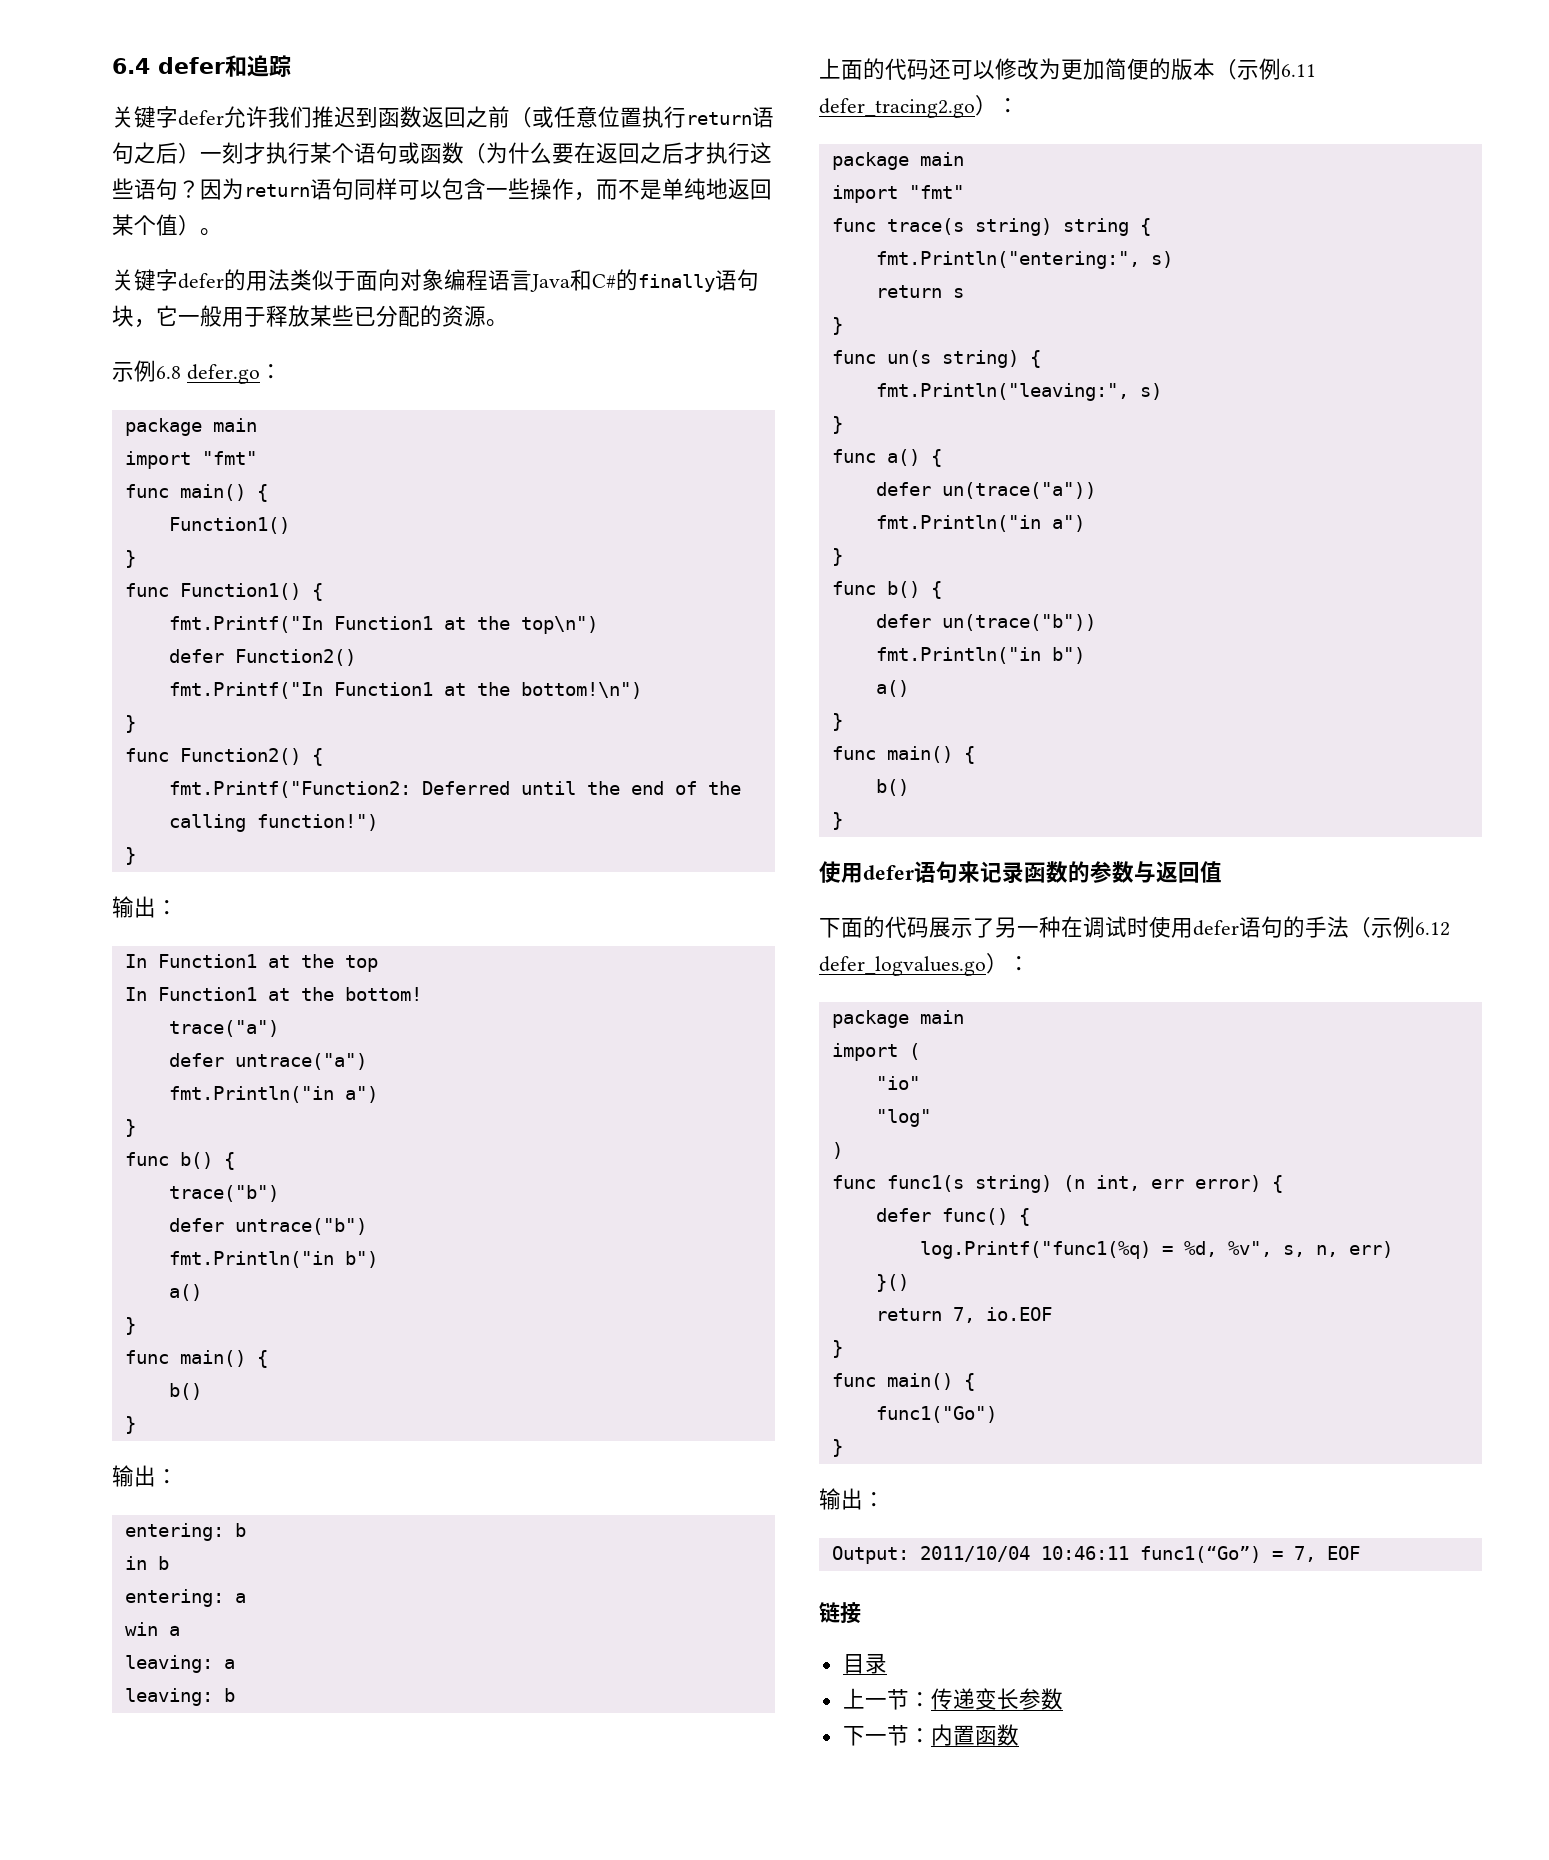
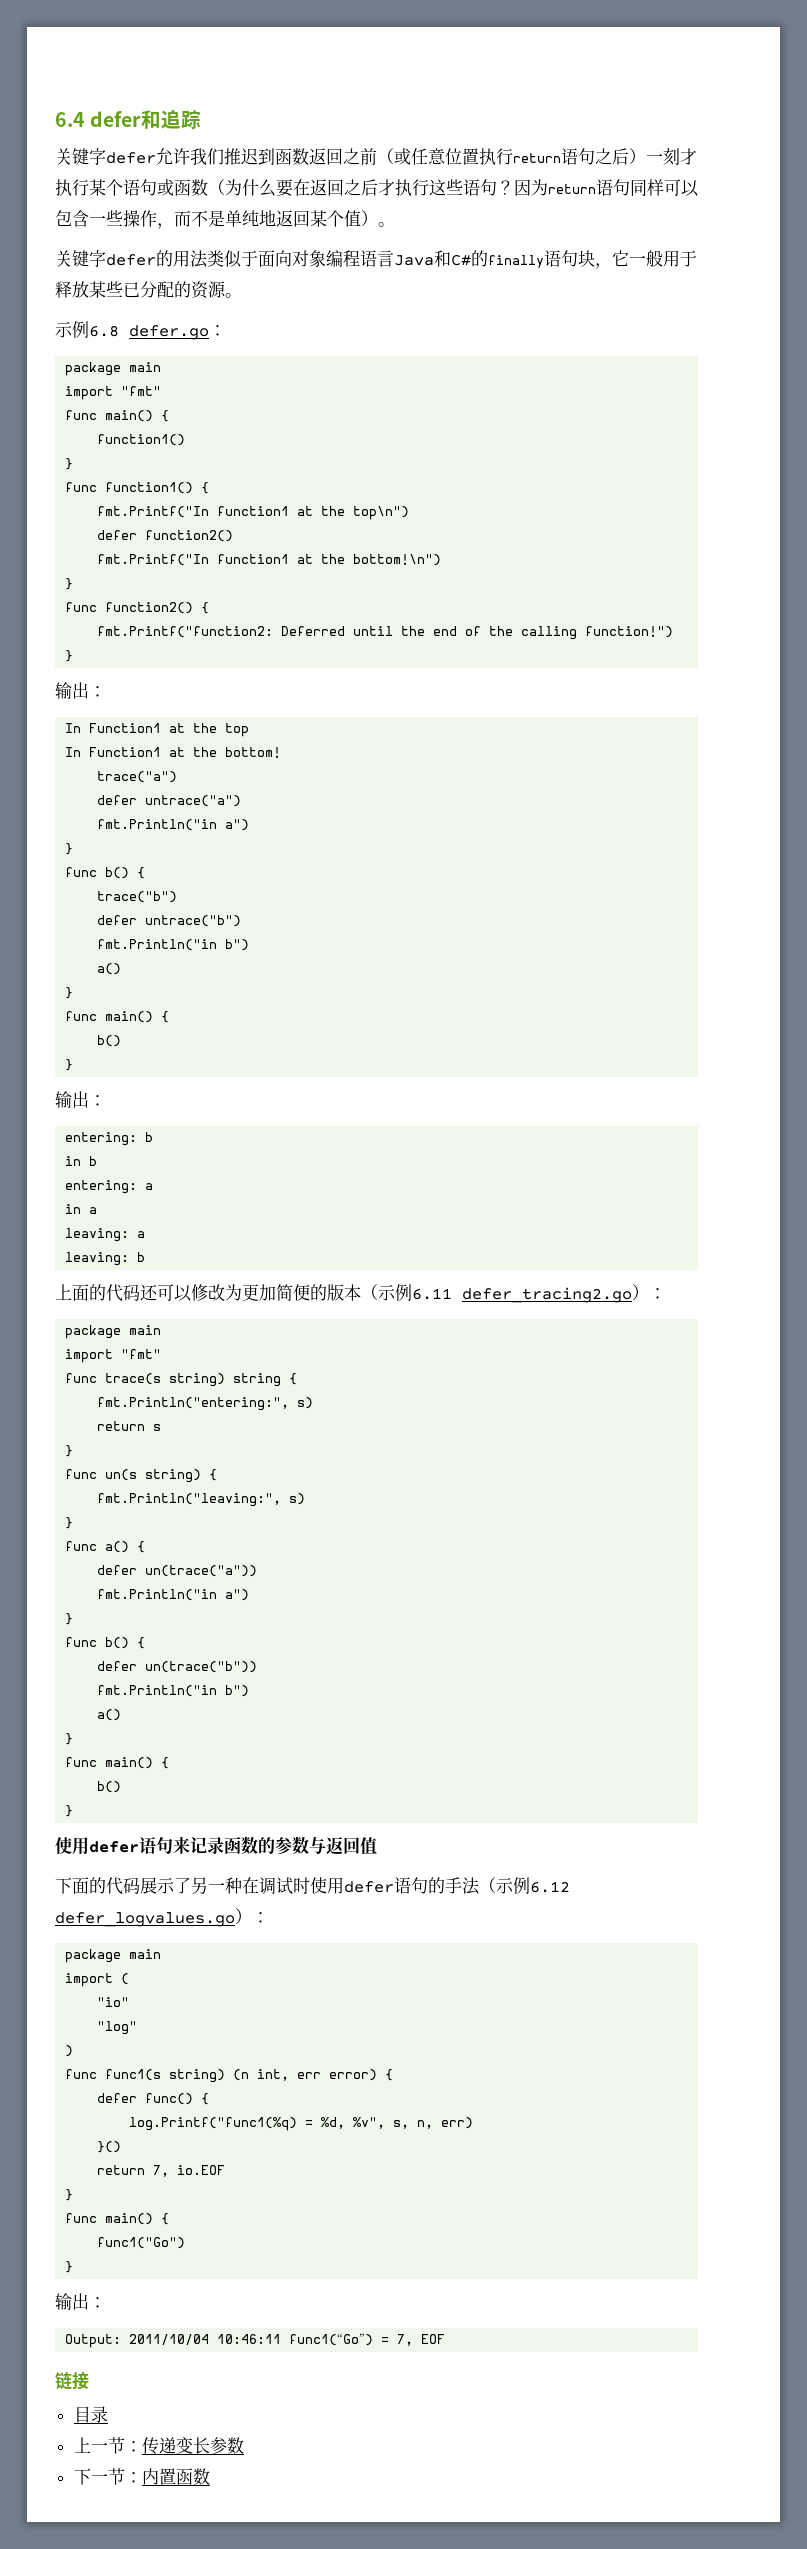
[168,517,290,534] [124,550,136,568] [124,583,301,600] Function1() // } // func Function1() -> [97,434,186,446] [65,458,74,470] [65,482,194,494] function1() // } // func function1()
[333,616,433,630] Function1 -> [217,506,290,516] function1
[234,649,356,666] [168,682,433,699] Function2() // fmt.Printf("In Function1 -> [145,530,234,542] [97,554,290,566] function2() // fmt.Printf("In function1
[179,748,323,766] [168,781,411,798] Function2() { // fmt.Printf("Function2: -> [105,602,210,614] [97,626,274,638] function2() { // fmt.Printf("function2:
[124,1622,158,1636] win -> [65,1204,82,1214] in

